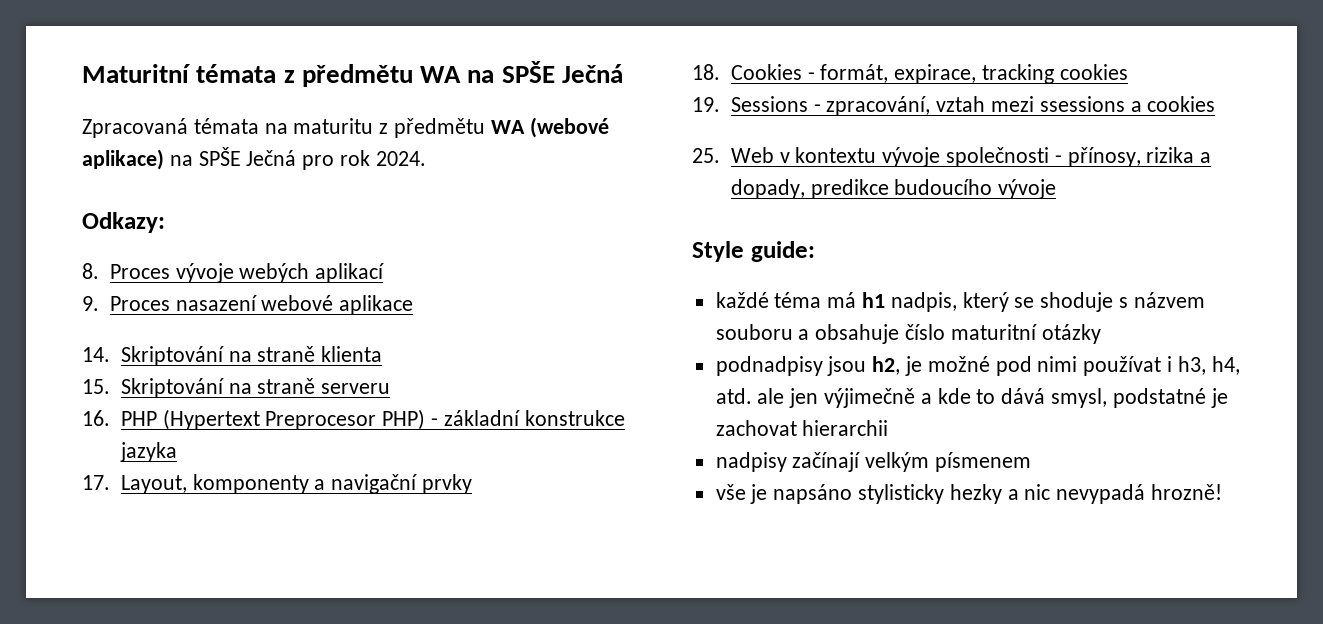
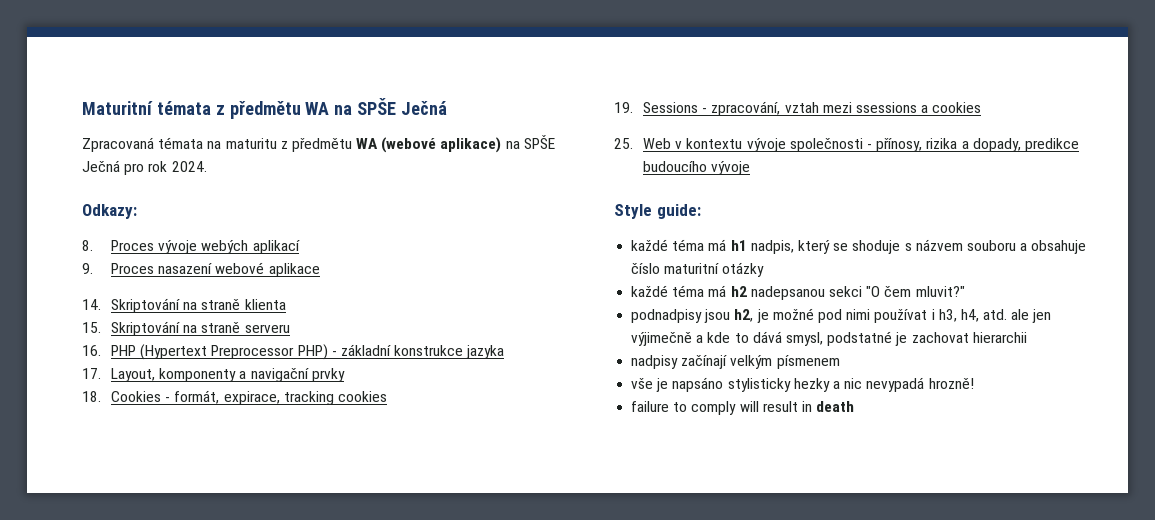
[265,411,377,430] Preprocesor -> [211,345,295,359] Preprocessor
(1101, 334) none -> [631,285,965,300] // každé téma má h2 nadepsanou sekci "O čem mluvit?"
(1223, 492) none -> [631,401,855,415] // failure to comply will result in death

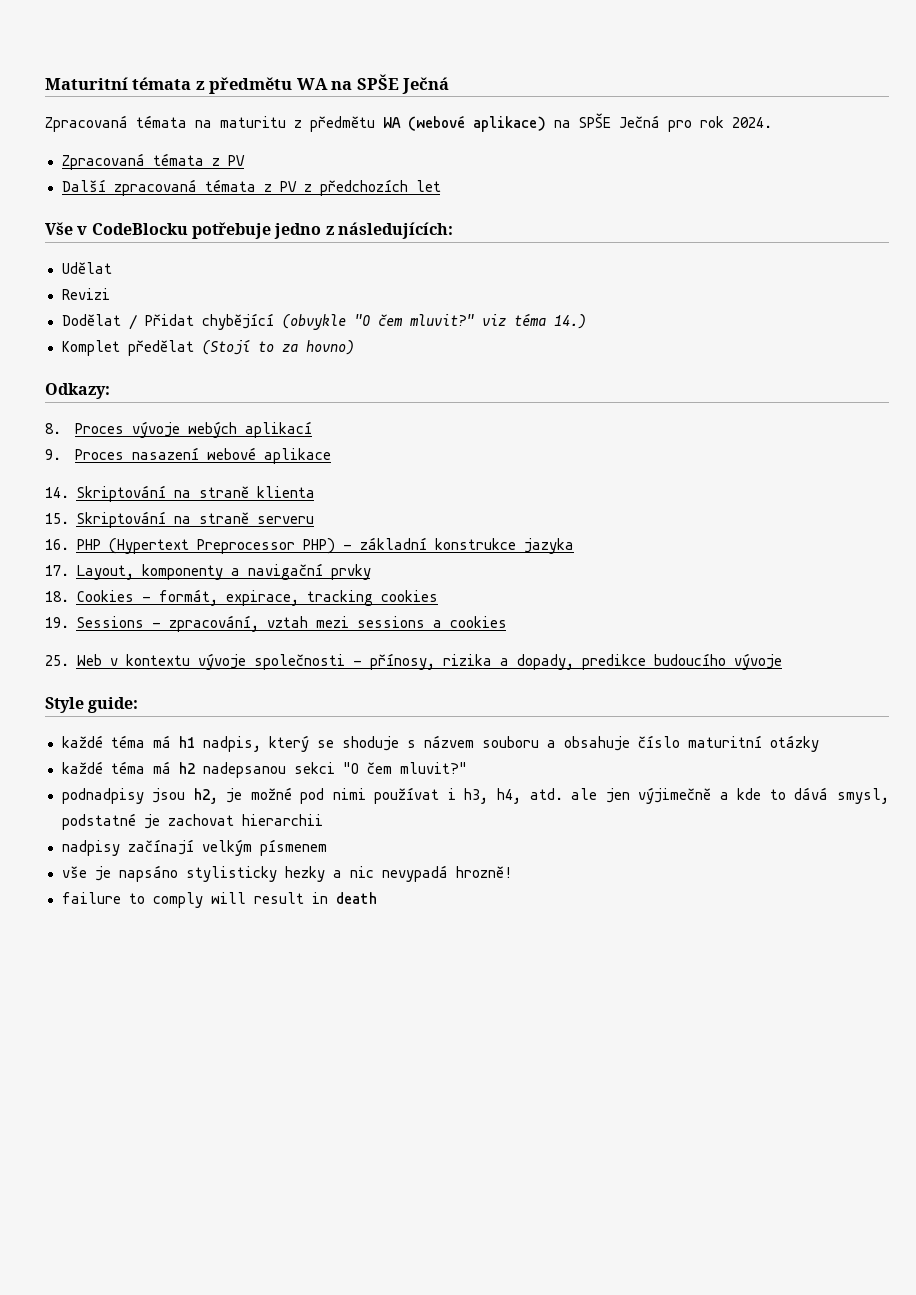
(207, 166) none -> [61,153,245,170] [61,179,441,196] [45,222,453,239] [61,262,112,274] [61,288,110,300] [61,313,586,330] [61,339,354,356] // Zpracovaná témata z PV // Další zpracovaná témata z PV z předchozích let // Vše v CodeBlocku potřebuje jedno z následujících: // Udělat // Revizi // Dodělat / Přidat chybějící (obvykle "O čem mluvit?" viz téma 14.) // Komplet předělat (Stojí to za hovno)
[855,102,917,113] ssessions -> [356,616,425,628] sessions

